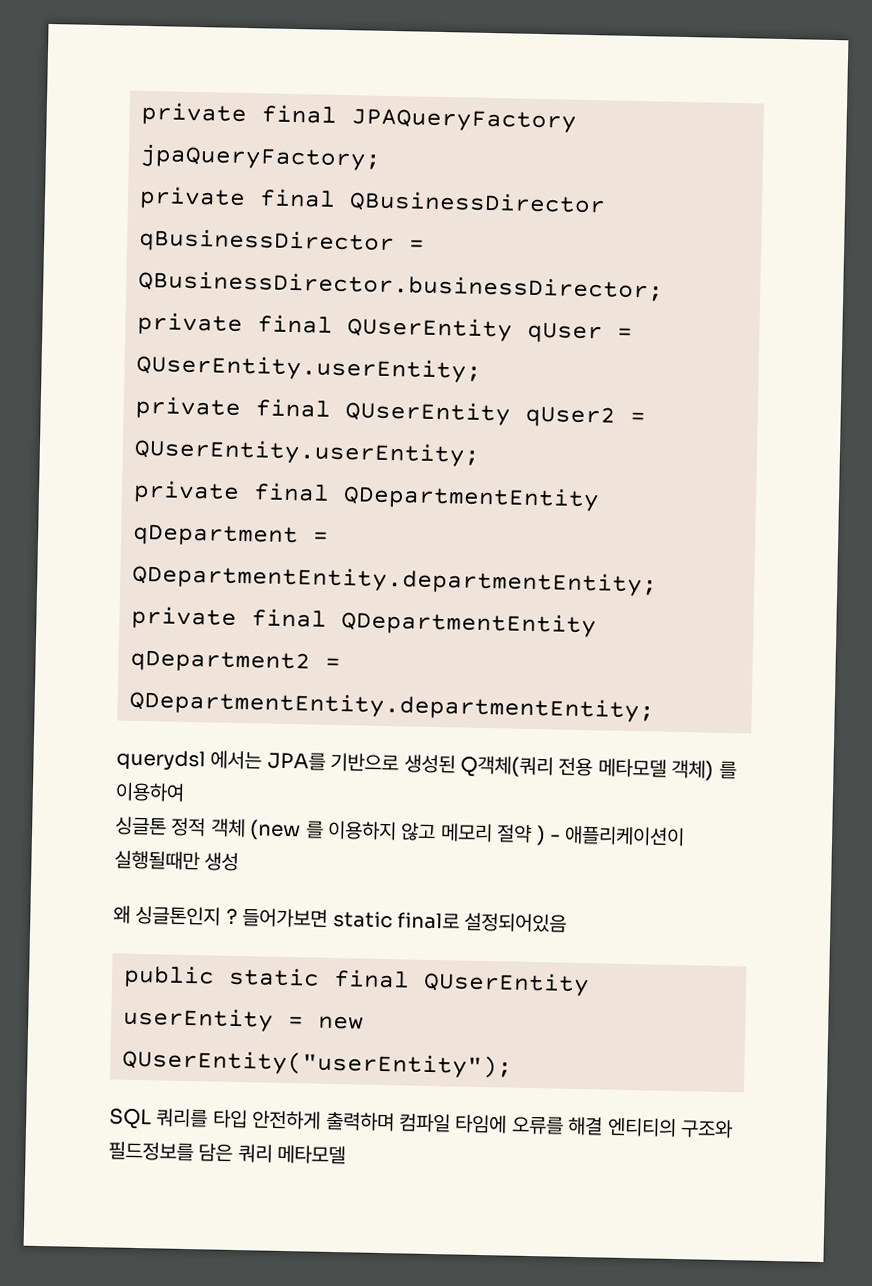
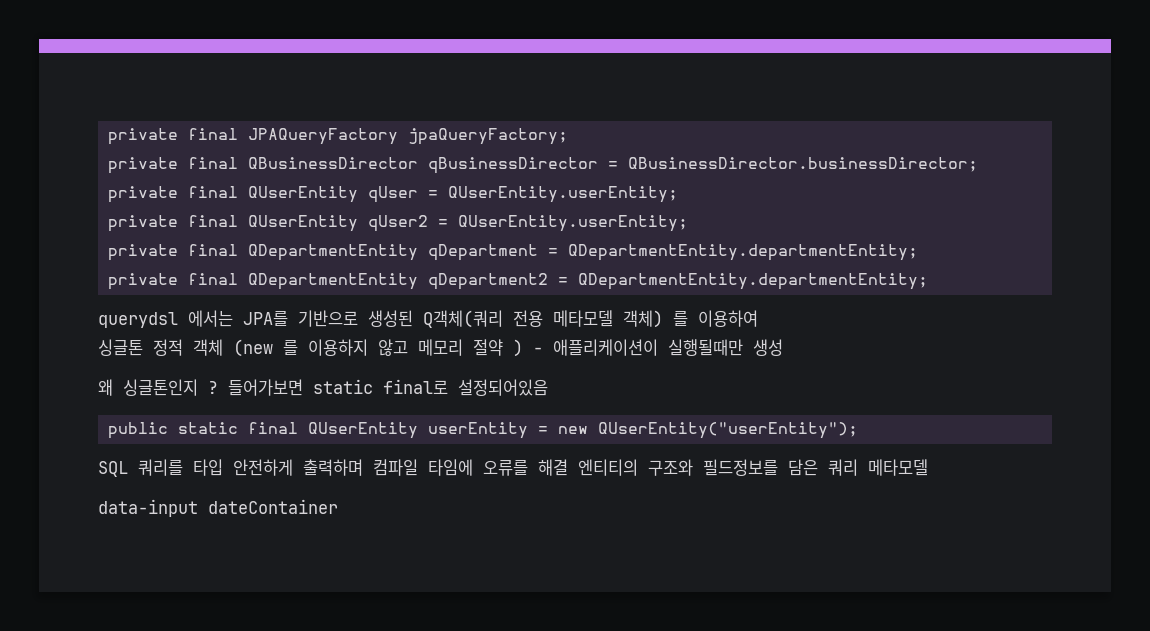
(347, 1154) none -> [98,499,338,517] // data-input dateContainer

